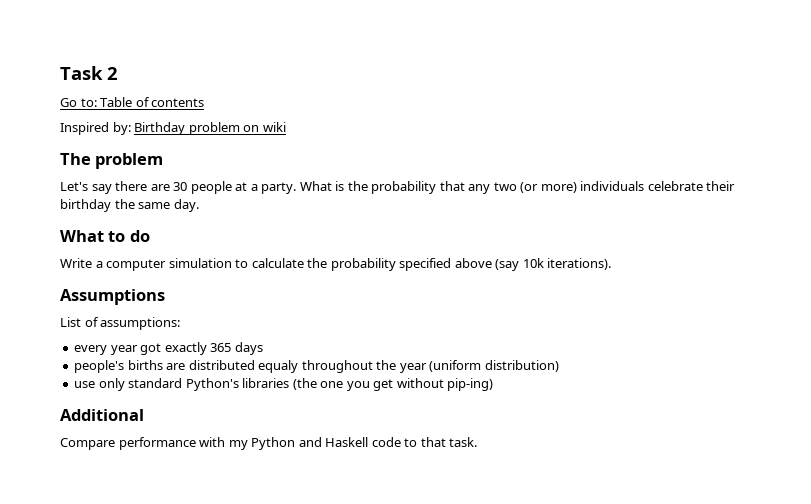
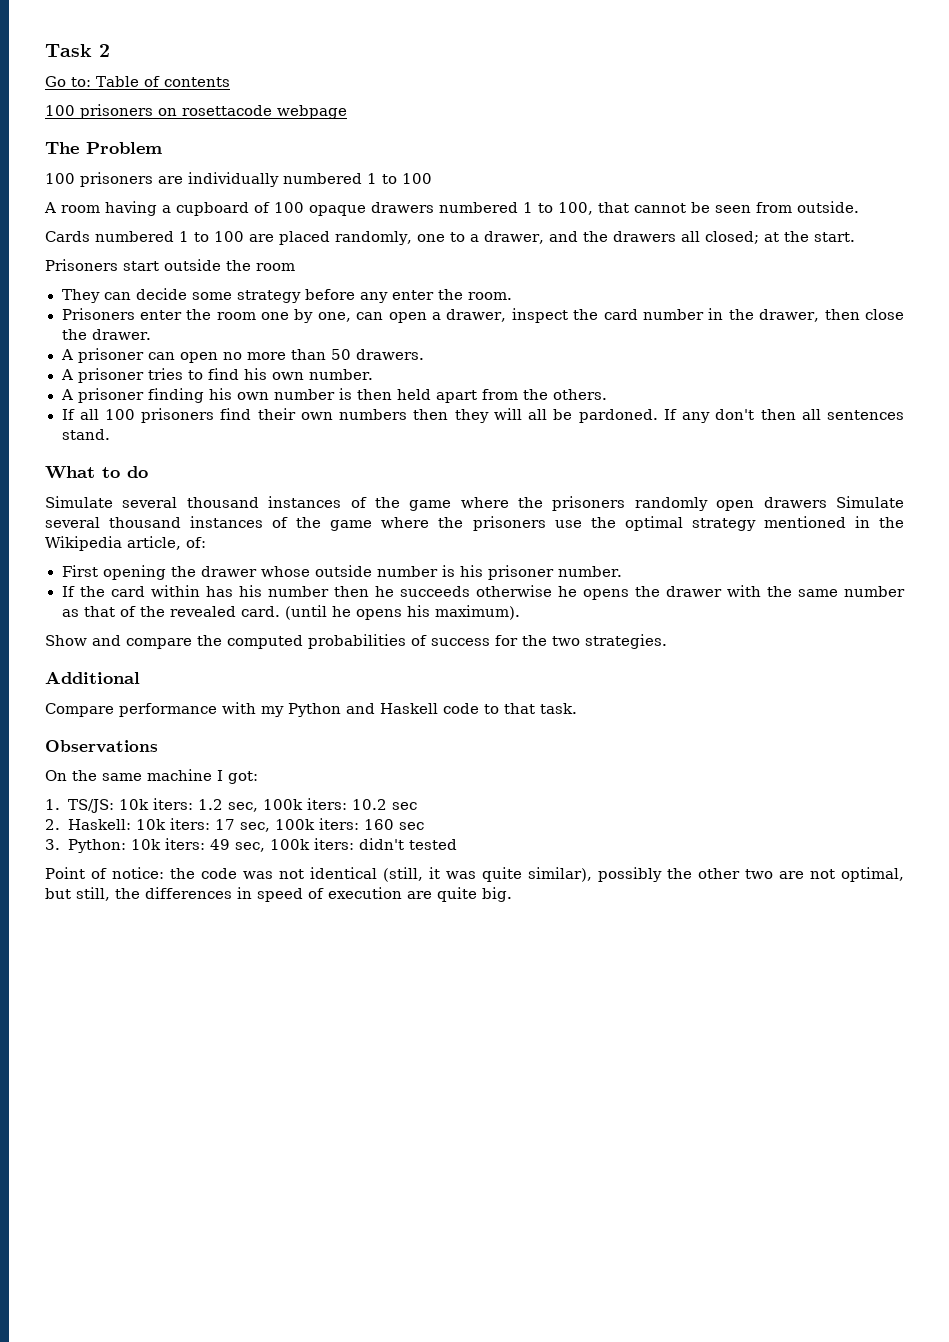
[60,122,286,135] [60,153,164,169] [60,181,736,194] [60,199,199,212] [60,230,150,242] [60,258,612,271] [60,289,165,305] [60,317,181,330] [74,342,263,355] [74,360,559,373] [74,378,494,391] Inspired by: Birthday problem on wiki // The problem // Let's say there are 30 people at a party. What is the probability that any two (or more) individuals celebrate their birthday the same day. // What to do // Write a computer simulation to calculate the probability specified above (say 10k iterations). // Assumptions // List of assumptions: // every year got exactly 365 days // people's births are distributed equaly throughout the year (uniform distribution) // use only standard Python's libraries (the one you get without pip-ing) -> [45,104,347,119] [45,142,162,154] [45,172,432,187] [44,201,859,216] [45,231,855,245] [45,259,295,271] [61,288,512,303] [61,308,905,323] [61,329,152,340] [60,348,424,363] [60,368,374,383] [60,388,607,403] [61,408,904,423] [61,429,110,440] [45,466,148,479] [45,496,904,511] [45,516,905,531] [45,536,206,551] [61,565,623,580] [61,585,906,600] [61,605,520,620] [45,634,667,649] 100 prisoners on rosettacode webpage // The Problem // 100 prisoners are individually numbered 1 to 100 // A room having a cupboard of 100 opaque drawers numbered 1 to 100, that cannot be seen from outside. // Cards numbered 1 to 100 are placed randomly, one to a drawer, and the drawers all closed; at the start. // Prisoners start outside the room // They can decide some strategy before any enter the room. // Prisoners enter the room one by one, can open a drawer, inspect the card number in the drawer, then close the drawer. // A prisoner can open no more than 50 drawers. // A prisoner tries to find his own number. // A prisoner finding his own number is then held apart from the others. // If all 100 prisoners find their own numbers then they will all be pardoned. If any don't then all sentences stand. // What to do // Simulate several thousand instances of the game where the prisoners randomly open drawers Simulate several thousand instances of the game where the prisoners use the optimal strategy mentioned in the Wikipedia article, of: // First opening the drawer whose outside number is his prisoner number. // If the card within has his number then he succeeds otherwise he opens the drawer with the same number as that of the revealed card. (until he opens his maximum). // Show and compare the computed probabilities of success for the two strategies.
(478, 442) none -> [45,740,158,753] [45,769,258,784] [45,798,417,813] [45,818,424,832] [45,838,457,853] [45,867,904,882] [45,887,512,902] // Observations // On the same machine I got: // 1. TS/JS: 10k iters: 1.2 sec, 100k iters: 10.2 sec // 2. Haskell: 10k iters: 17 sec, 100k iters: 160 sec // 3. Python: 10k iters: 49 sec, 100k iters: didn't tested // Point of notice: the code was not identical (still, it was quite similar), possibly the other two are not optimal, but still, the differences in speed of execution are quite big.

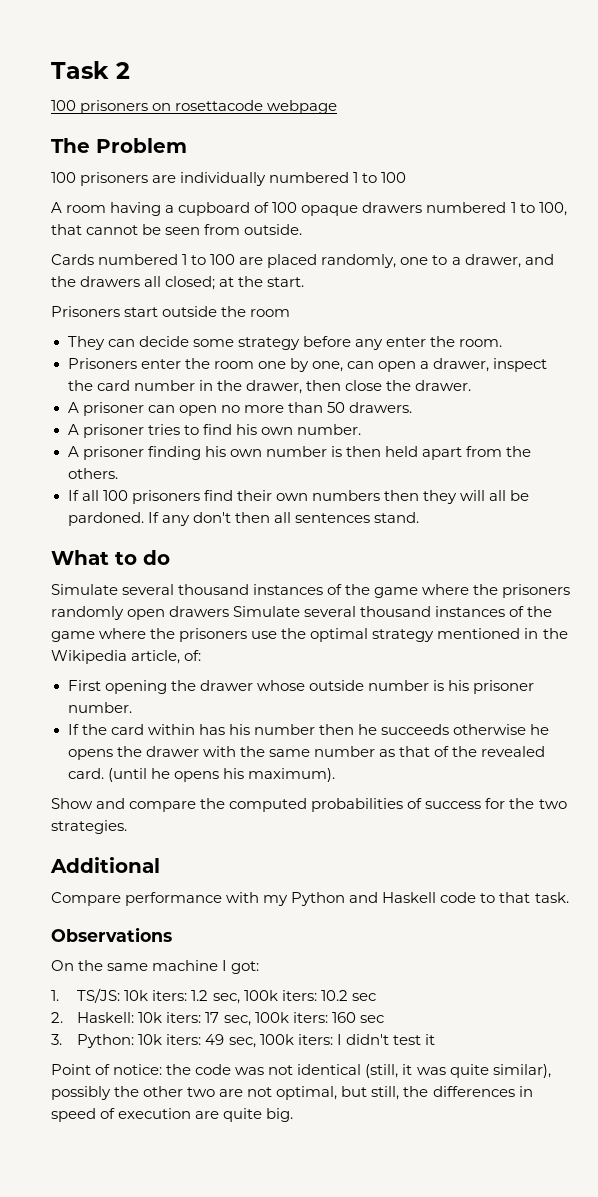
[45,76,230,87] // Go to: Table of contents -> (130, 70) none
[358,838,457,850] didn't tested -> [336,1034,435,1045] I didn't test it

